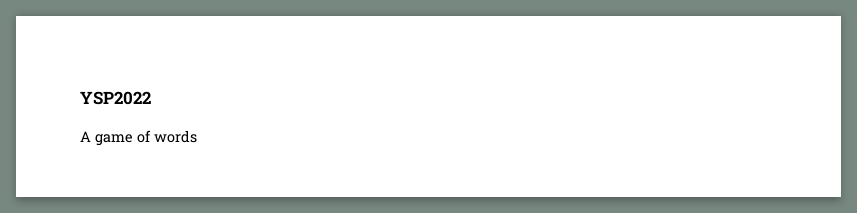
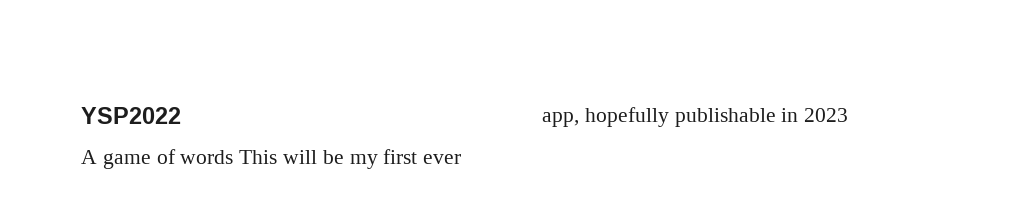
(197, 136) none -> [239,149,462,169] [542,107,849,127] This will be my first ever app, hopefully publishable in 2023

